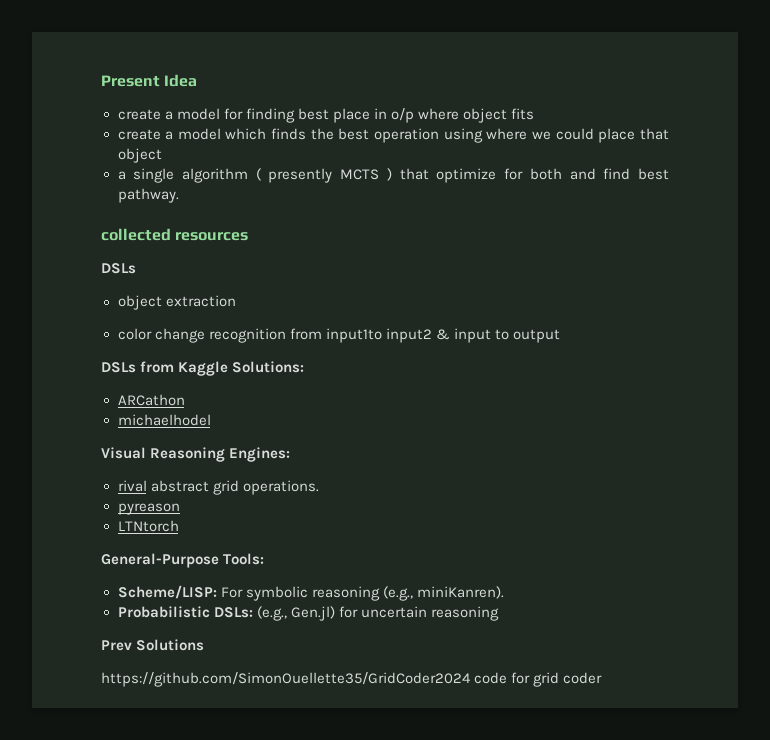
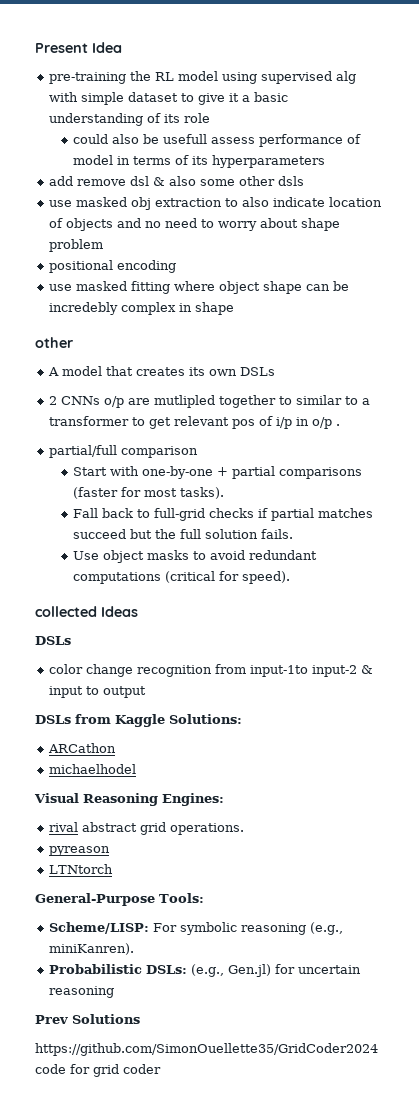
[117,108,535,123] [117,128,669,143] [117,148,162,163] [117,168,669,183] [117,188,179,203] create a model for finding best place in o/p where object fits // create a model which finds the best operation using where we could place that object // a single algorithm ( presently MCTS ) that optimize for both and find best pathway. -> [49,71,357,84] [49,92,289,105] [49,113,211,126] [73,134,362,147] [73,155,326,168] [49,176,305,186] [49,197,383,210] [49,218,341,231] [49,239,104,252] [49,260,177,273] [49,281,350,294] [49,302,235,315] [35,337,73,348] [48,366,276,376] [49,395,371,408] [49,416,341,429] [49,445,199,458] [73,466,363,479] [73,487,225,499] [73,508,374,521] [73,529,294,539] [73,550,318,563] [73,571,291,584] pre-training the RL model using supervised alg with simple dataset to give it a basic understanding of its role // could also be usefull assess performance of model in terms of its hyperparameters // add remove dsl & also some other dsls // use masked obj extraction to also indicate location of objects and no need to worry about shape problem // positional encoding // use masked fitting where object shape can be incredebly complex in shape // other // A model that creates its own DSLs // 2 CNNs o/p are mutlipled together to similar to a transformer to get relevant pos of i/p in o/p . // partial/full comparison // Start with one-by-one + partial comparisons (faster for most tasks). // Fall back to full-grid checks if partial matches succeed but the full solution fails. // Use object masks to avoid redundant computations (critical for speed).
[175,232,249,241] [101,263,136,274] [117,295,236,310] resources // DSLs // object extraction -> [101,606,138,617] [35,636,71,645] Ideas // DSLs
[325,328,432,343] input1to input2 -> [250,665,358,677] input-1to input-2

